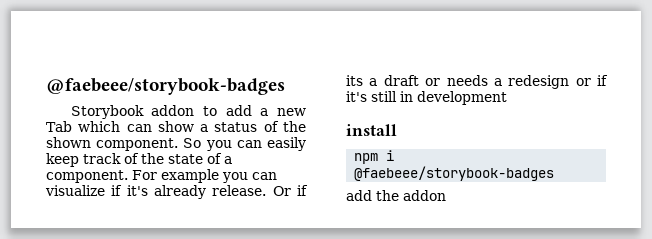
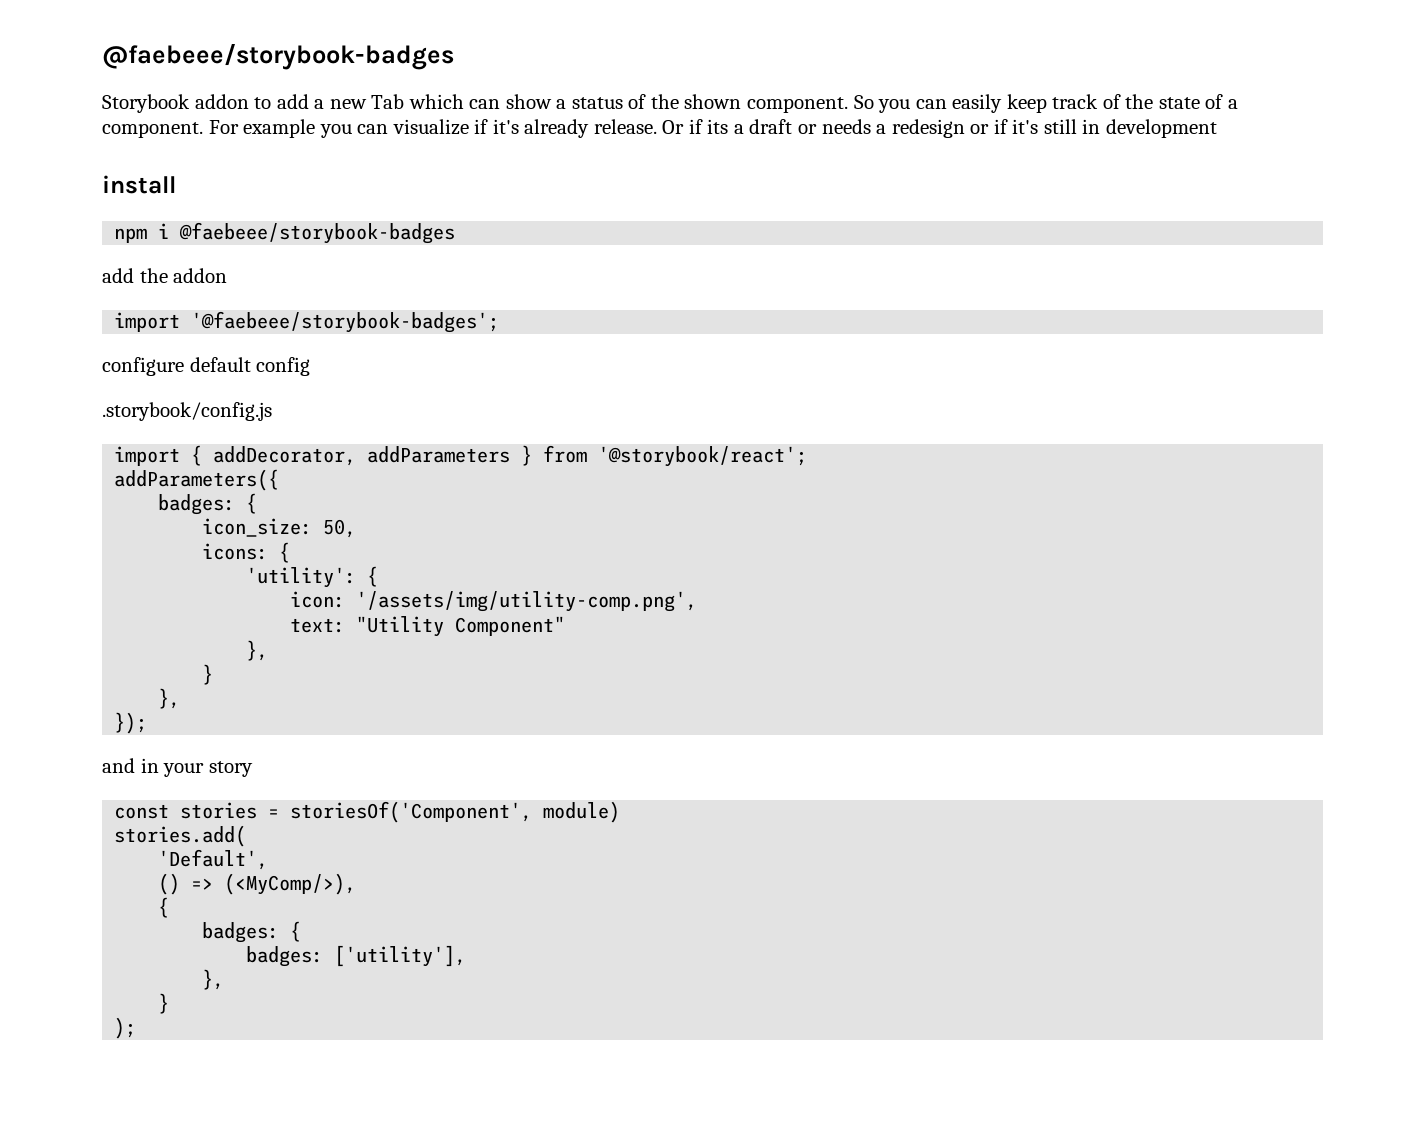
(446, 195) none -> [114,311,500,333] [102,357,311,376] [102,402,272,421] [114,445,808,467] [114,469,280,491] [158,493,258,515] [202,518,357,538] [202,542,291,563] [246,566,379,588] [290,591,698,612] [290,616,566,637] [246,640,269,661] [202,664,214,685] [158,688,181,709] [114,712,148,734] [102,758,253,777] [114,801,621,823] [114,825,247,847] [158,849,269,870] [158,873,357,895] [158,897,170,918] [202,921,302,943] [246,945,467,967] [202,969,225,990] [158,993,170,1014] [114,1017,137,1039] // import '@faebeee/storybook-badges'; // configure default config // .storybook/config.js // import { addDecorator, addParameters } from '@storybook/react'; // addParameters({ // badges: { // icon_size: 50, // icons: { // 'utility': { // icon: '/assets/img/utility-comp.png', // text: "Utility Component" // }, // } // }, // }); // and in your story // const stories = storiesOf('Component', module) // stories.add( // 'Default', // () => (<MyComp/>), // { // badges: { // badges: ['utility'], // }, // } // );

